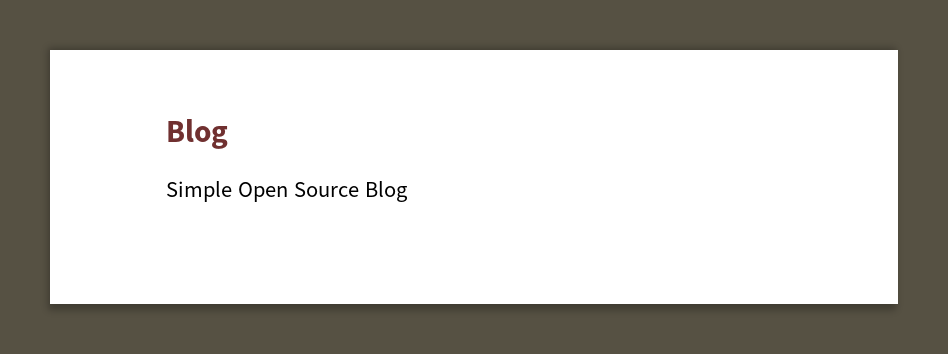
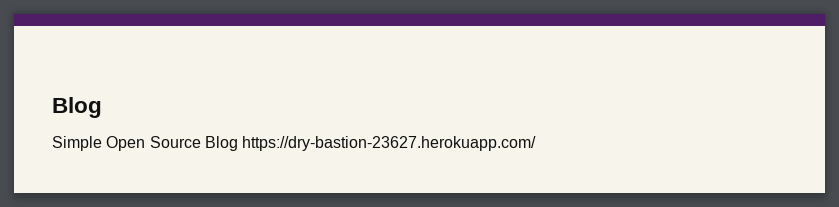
(409, 191) none -> [242,136,537,151] https://dry-bastion-23627.herokuapp.com/

